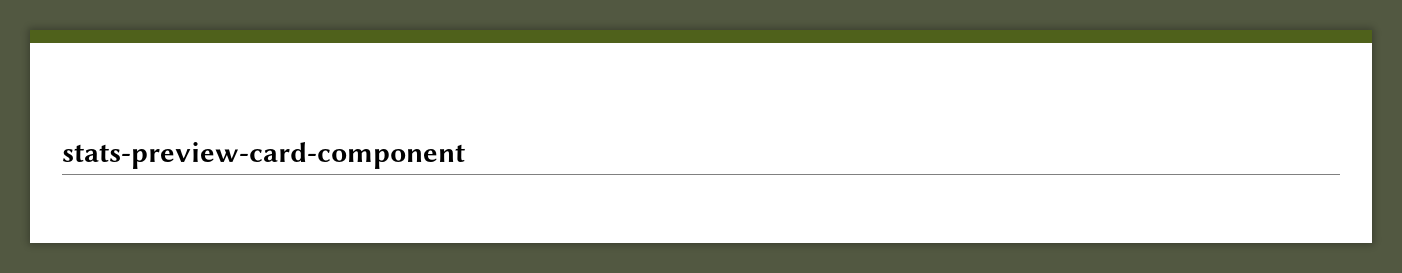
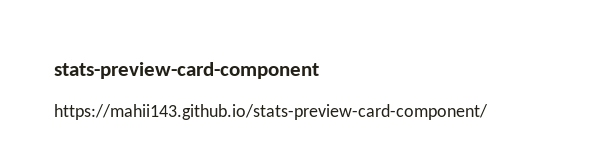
(465, 155) none -> [54,104,488,120] // https://mahii143.github.io/stats-preview-card-component/

